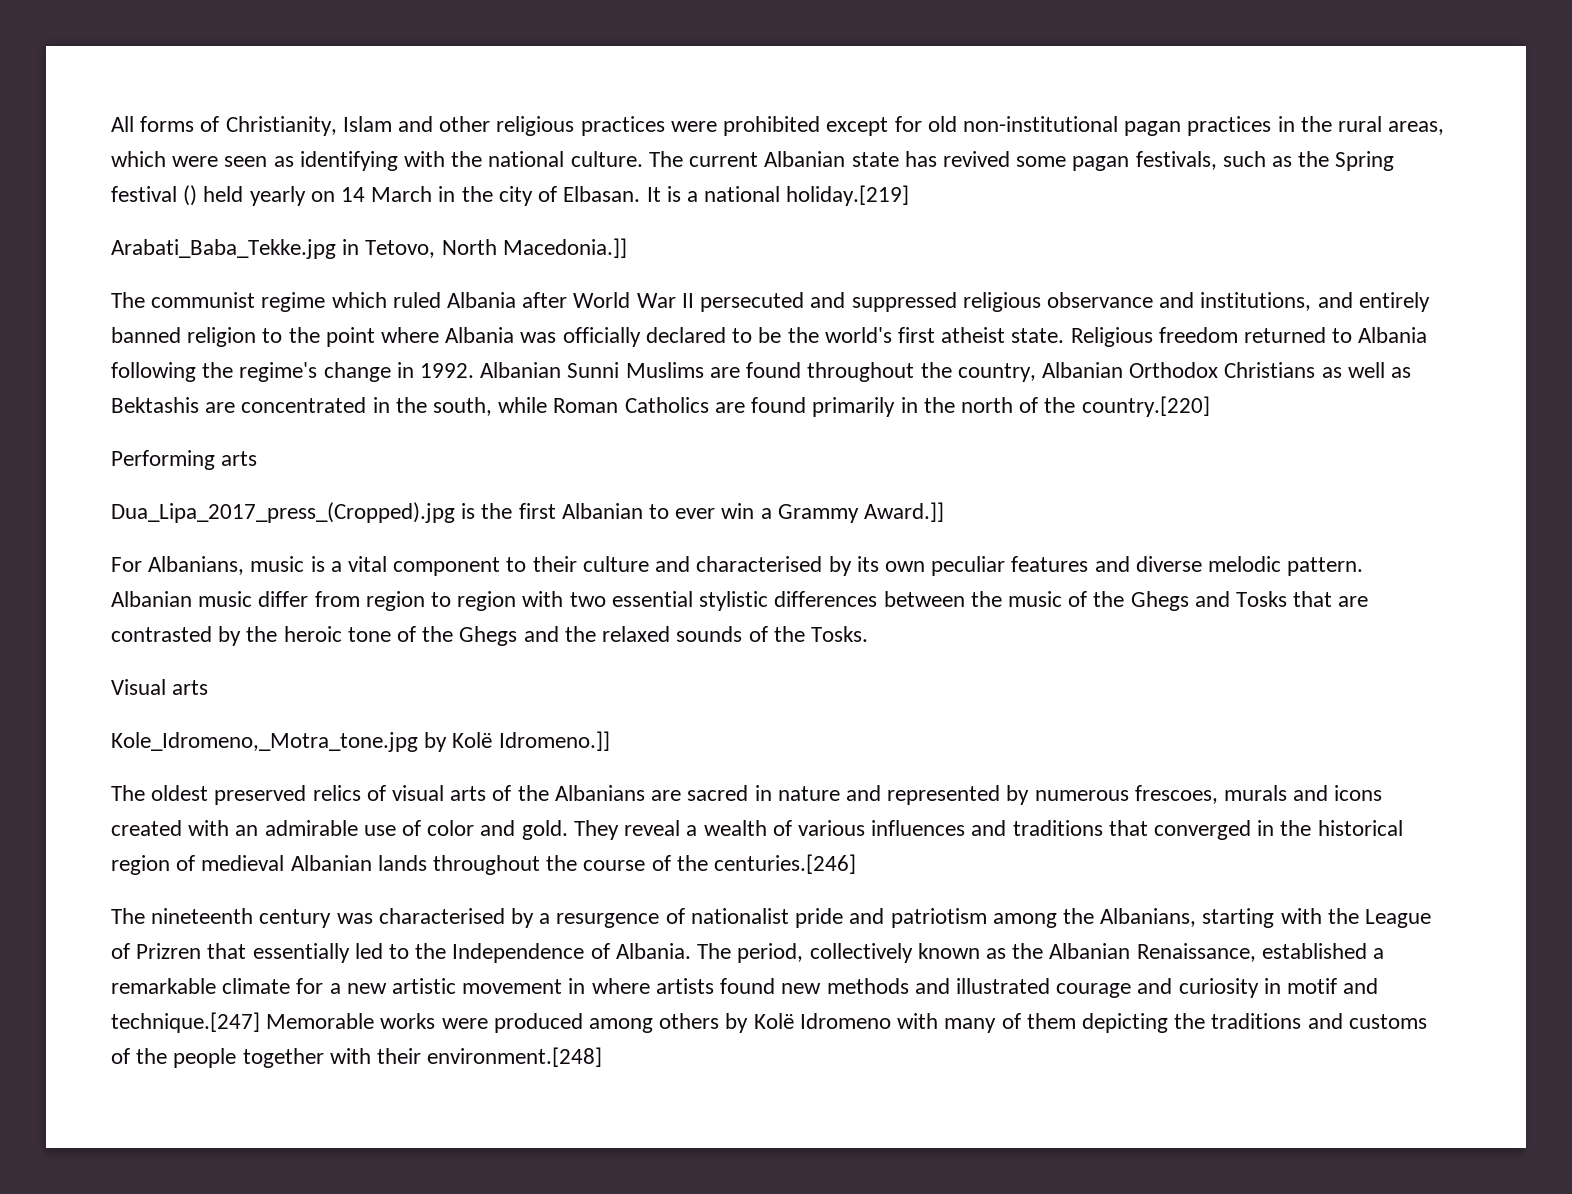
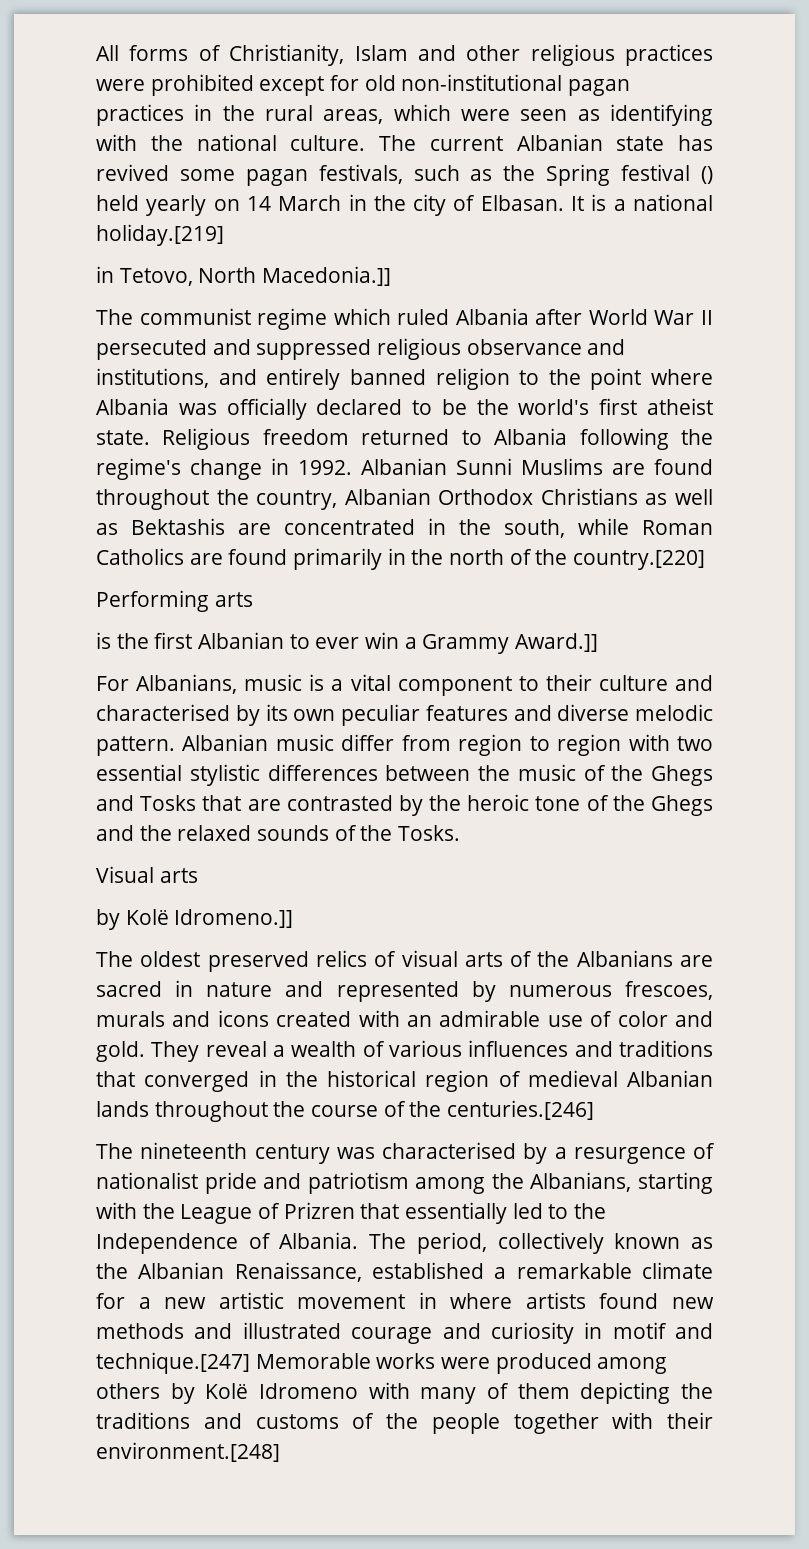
[111,239,336,259] Arabati_Baba_Tekke.jpg -> (224, 235) none
[111,502,455,523] Dua_Lipa_2017_press_(Cropped).jpg -> (253, 599) none
[111,732,418,752] Kole_Idromeno,_Motra_tone.jpg -> (198, 875) none

